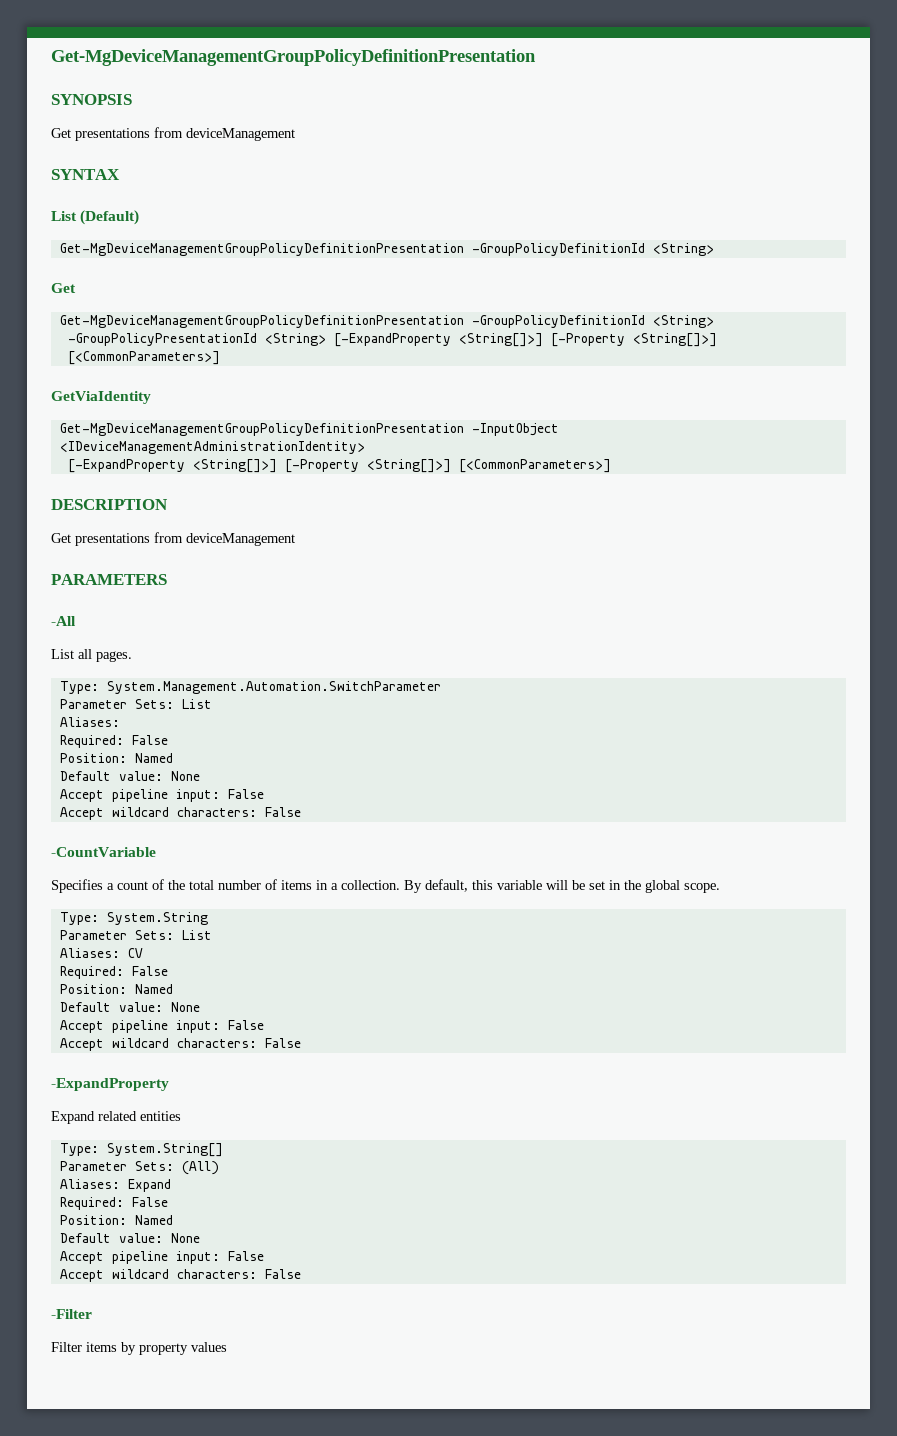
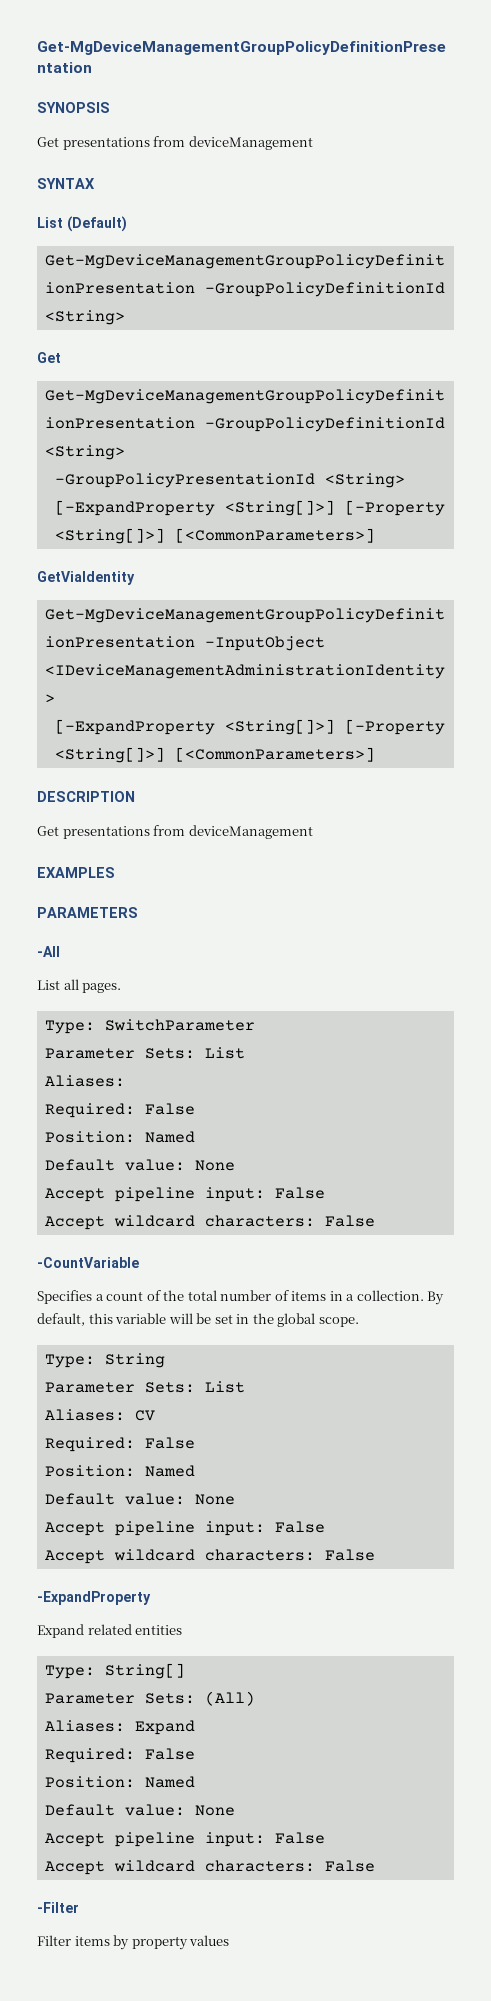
(295, 539) none -> [37,867,115,878] // EXAMPLES
[106,681,441,694] System.Management.Automation.SwitchParameter -> [104,1019,255,1031] SwitchParameter
[106,912,208,925] System.String -> [104,1353,165,1368] String
[106,1143,223,1157] System.String[] -> [104,1663,185,1679] String[]

